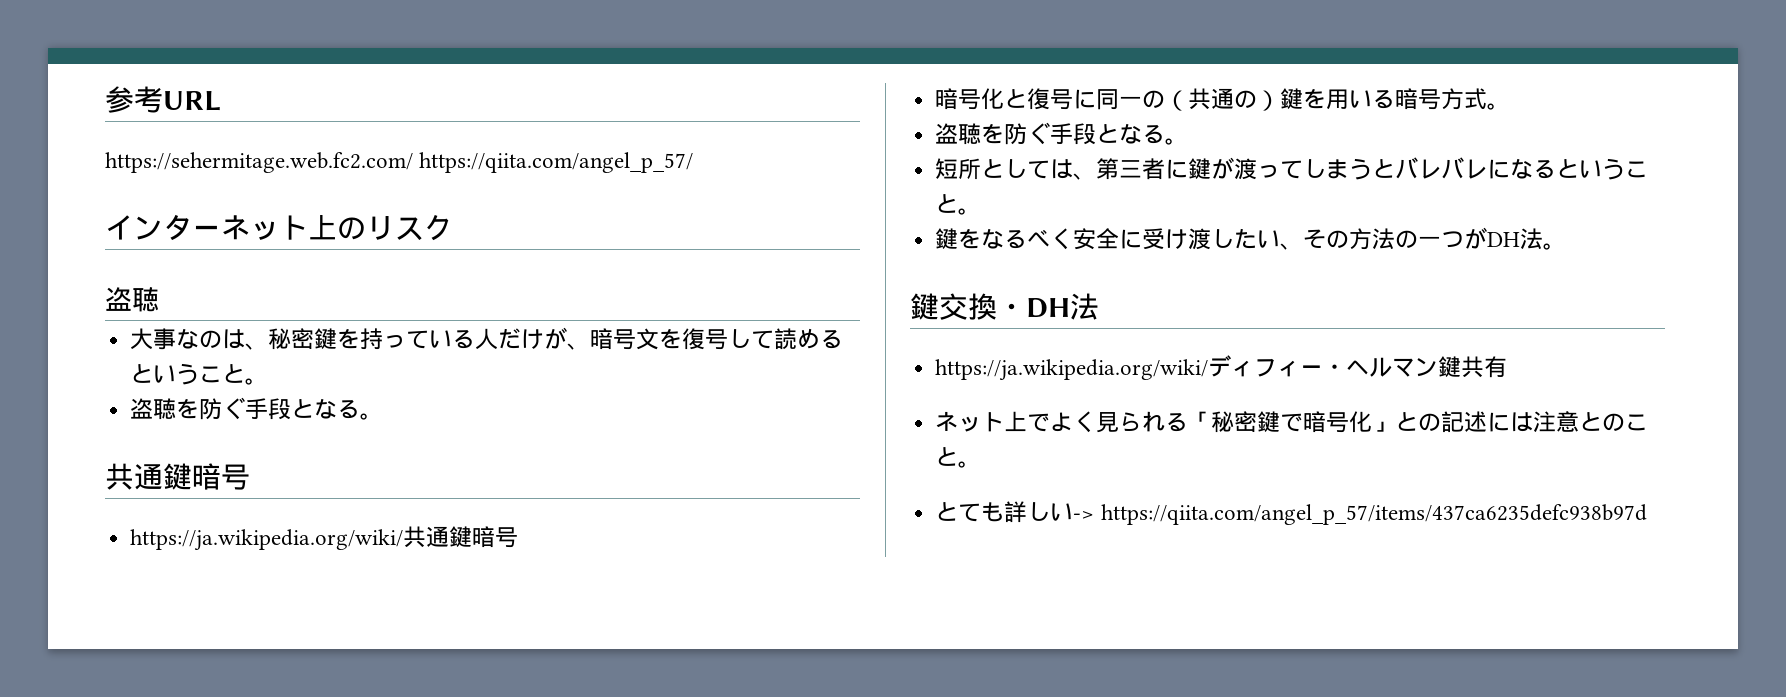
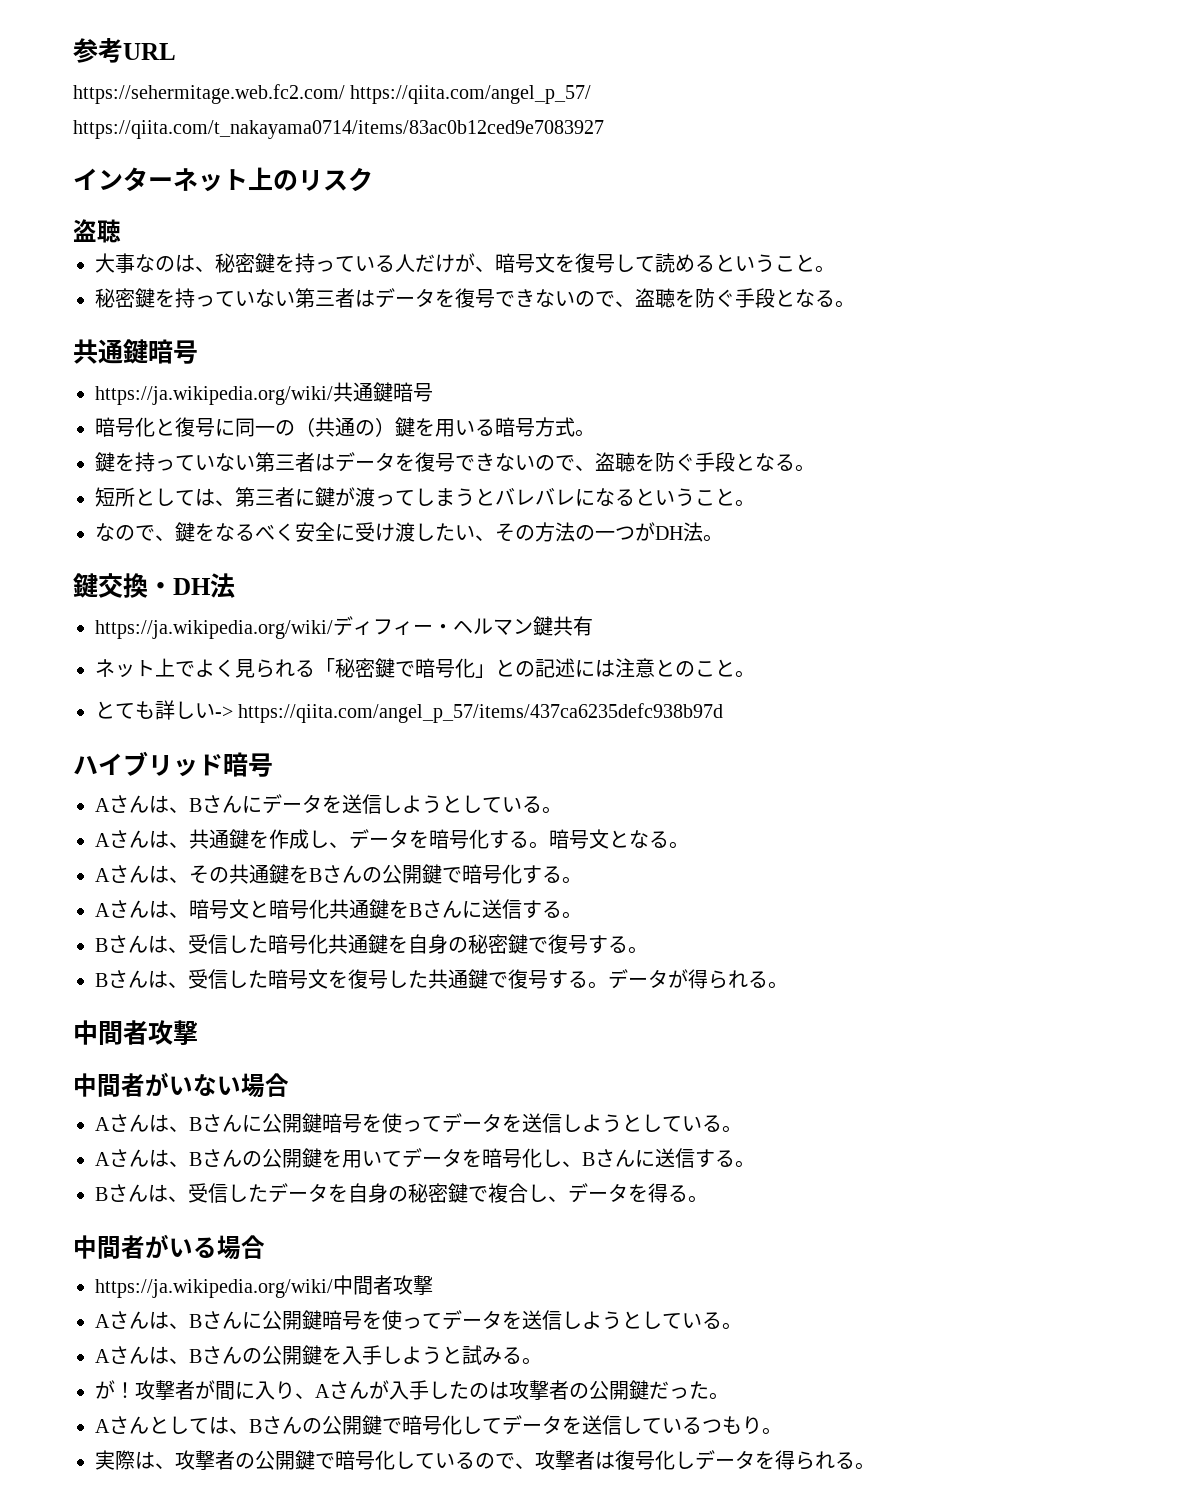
(694, 162) none -> [73,120,604,139] https://qiita.com/t_nakayama0714/items/83ac0b12ced9e7083927
(269, 381) none -> [95,288,635,308] 秘密鍵を持っていない第三者はデータを復号できないので、
(1511, 106) none -> [95,452,595,472] 鍵を持っていない第三者はデータを復号できないので、
(982, 211) none -> [95,523,175,541] なので、
(1647, 514) none -> [73,751,273,777] [95,794,562,814] [95,829,689,849] [95,864,582,884] [95,899,582,919] [95,934,648,954] [95,969,788,989] [73,1020,198,1045] [73,1072,289,1098] [95,1113,742,1133] [95,1148,755,1168] [95,1183,708,1203] [73,1234,265,1260] [95,1275,433,1298] [95,1310,742,1330] [95,1345,542,1365] [95,1380,729,1400] [95,1415,782,1435] [95,1450,875,1470] // ハイブリッド暗号 // Aさんは、Bさんにデータを送信しようとしている。 // Aさんは、共通鍵を作成し、データを暗号化する。暗号文となる。 // Aさんは、その共通鍵をBさんの公開鍵で暗号化する。 // Aさんは、暗号文と暗号化共通鍵をBさんに送信する。 // Bさんは、受信した暗号化共通鍵を自身の秘密鍵で復号する。 // Bさんは、受信した暗号文を復号した共通鍵で復号する。データが得られる。 // 中間者攻撃 // 中間者がいない場合 // Aさんは、Bさんに公開鍵暗号を使ってデータを送信しようとしている。 // Aさんは、Bさんの公開鍵を用いてデータを暗号化し、Bさんに送信する。 // Bさんは、受信したデータを自身の秘密鍵で複合し、データを得る。 // 中間者がいる場合 // https://ja.wikipedia.org/wiki/中間者攻撃 // Aさんは、Bさんに公開鍵暗号を使ってデータを送信しようとしている。 // Aさんは、Bさんの公開鍵を入手しようと試みる。 // が！攻撃者が間に入り、Aさんが入手したのは攻撃者の公開鍵だった。 // Aさんとしては、Bさんの公開鍵で暗号化してデータを送信しているつもり。 // 実際は、攻撃者の公開鍵で暗号化しているので、攻撃者は復号化しデータを得られる。

